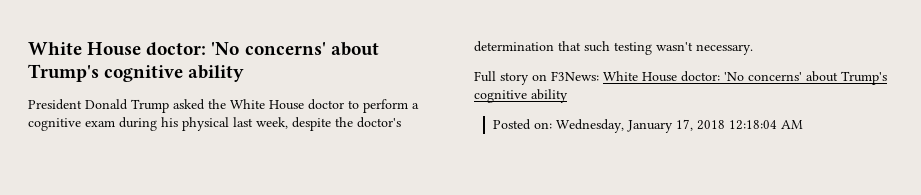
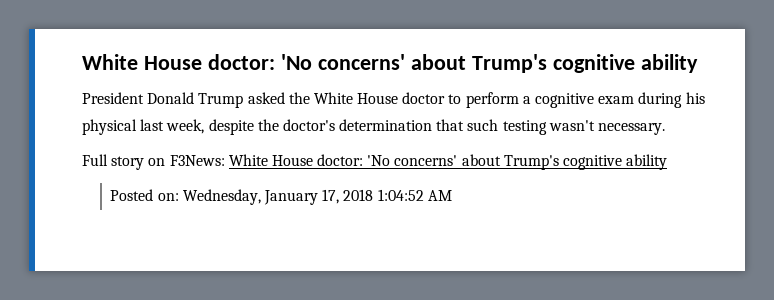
[729,120,778,130] 12:18:04 -> [377,189,424,201] 1:04:52

